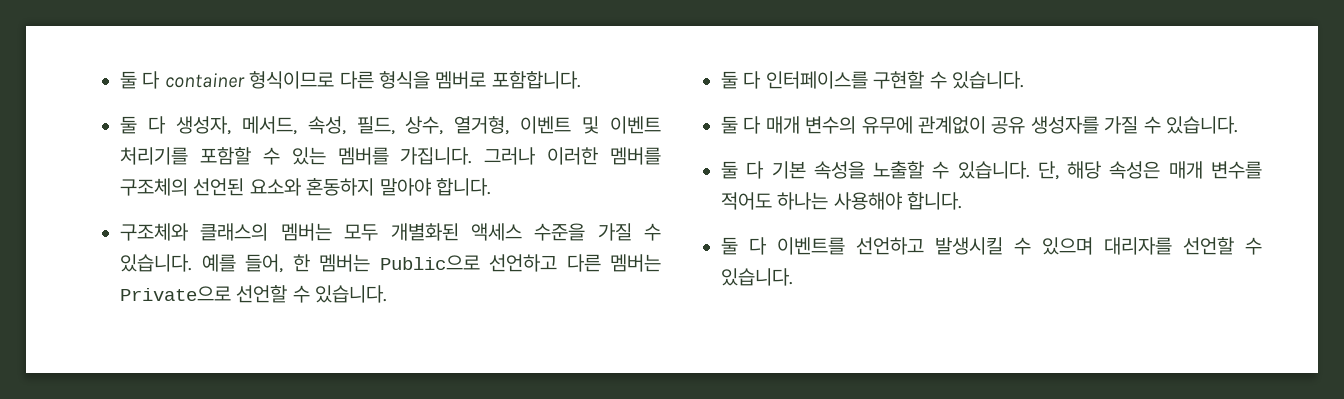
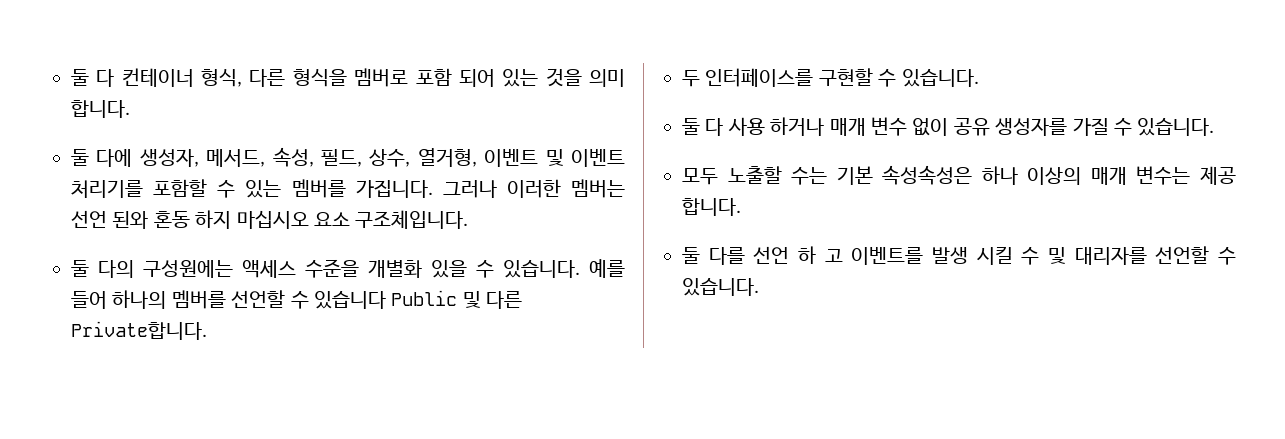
[120,71,335,89] 둘 다 container 형식이므로 -> [71,68,243,87] 둘 다 컨테이너 형식,
[491,71,581,89] [120,116,166,134] 포함합니다. // 둘 다 -> [415,68,626,87] [71,100,130,118] [71,149,133,167] 포함 되어 있는 것을 의미 합니다. // 둘 다에
[610,147,661,165] [120,178,491,196] [120,223,661,241] [120,254,661,273] [120,285,388,303] [721,71,762,89] 멤버를 구조체의 선언된 요소와 혼동하지 말아야 합니다. // 구조체와 클래스의 멤버는 모두 개별화된 액세스 수준을 가질 수 있습니다. 예를 들어, 한 멤버는 Public으로 선언하고 다른 멤버는 Private으로 선언할 수 있습니다. // 둘 다 -> [571,179,625,198] [71,210,469,229] [71,259,625,278] [71,290,523,309] [71,321,207,340] [682,70,700,87] 멤버는 선언 된와 혼동 하지 마십시오 요소 구조체입니다. // 둘 다의 구성원에는 액세스 수준을 개별화 있을 수 있습니다. 예를 들어 하나의 멤버를 선언할 수 있습니다 Public 및 다른 Private합니다. // 두
[765,116,986,134] 매개 변수의 유무에 관계없이 -> [727,117,949,136] 사용 하거나 매개 변수 없이
[721,161,1262,180] [721,192,963,210] [721,237,1093,255] 둘 다 기본 속성을 노출할 수 있습니다. 단, 해당 속성은 매개 변수를 적어도 하나는 사용해야 합니다. // 둘 다 이벤트를 선언하고 발생시킬 수 있으며 -> [682,165,1236,185] [682,198,741,216] [682,246,1066,265] 모두 노출할 수는 기본 속성속성은 하나 이상의 매개 변수는 제공 합니다. // 둘 다를 선언 하 고 이벤트를 발생 시킬 수 및

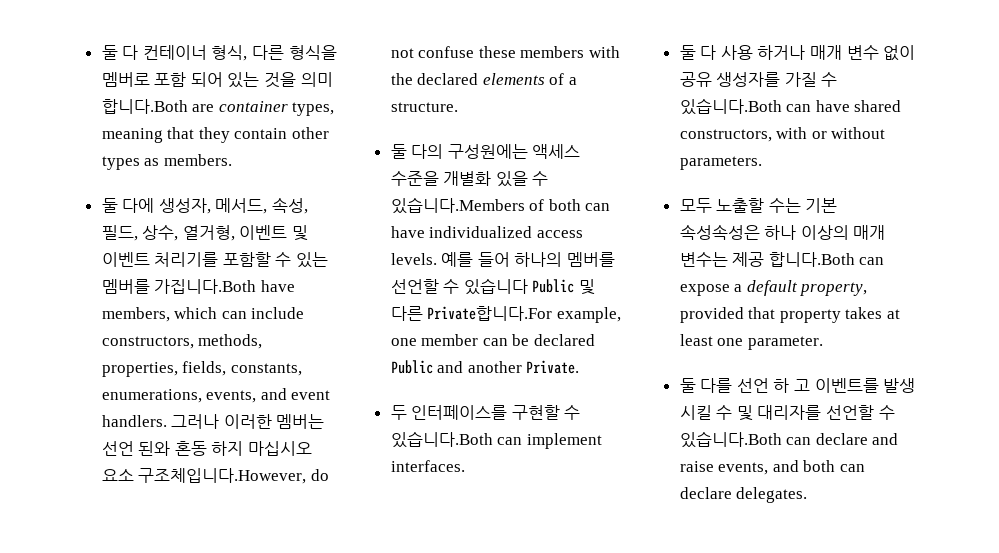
[71,100,130,118] 합니다. -> [101,99,335,116] [101,127,330,143] [101,154,232,170] 합니다.Both are container types, meaning that they contain other types as members.
[355,180,433,198] 가집니다. -> [154,279,295,294] [101,307,305,322] [101,334,263,349] [101,361,302,377] [101,388,331,403] [101,415,167,427] 가집니다.Both have members, which can include constructors, methods, properties, fields, constants, enumerations, events, and event handlers.
[355,210,469,229] 구조체입니다. -> [138,468,329,484] [390,46,621,58] [390,73,578,85] [390,102,458,112] 구조체입니다.However, do not confuse these members with the declared elements of a structure.
[503,260,580,278] 있습니다. -> [390,197,611,214] [390,226,583,238] [390,253,437,265] 있습니다.Members of both can have individualized access levels.
[71,321,207,340] Private합니다. -> [427,306,621,323] [390,334,596,346] [390,360,580,374] Private합니다.For example, one member can be declared Public and another Private.
[901,69,979,87] 있습니다. -> [390,431,602,449] [390,460,465,472] 있습니다.Both can implement interfaces.
[1137,118,1215,136] 있습니다. -> [679,98,902,115] [679,127,886,142] [679,156,762,170] 있습니다.Both can have shared constructors, with or without parameters.
[682,198,741,216] 합니다. -> [768,252,885,267] [679,280,868,296] [679,307,901,323] [679,334,823,350] 합니다.Both can expose a default property, provided that property takes at least one parameter.
[682,278,759,296] 있습니다. -> [679,431,899,448] [679,460,866,475] [679,487,808,503] 있습니다.Both can declare and raise events, and both can declare delegates.

